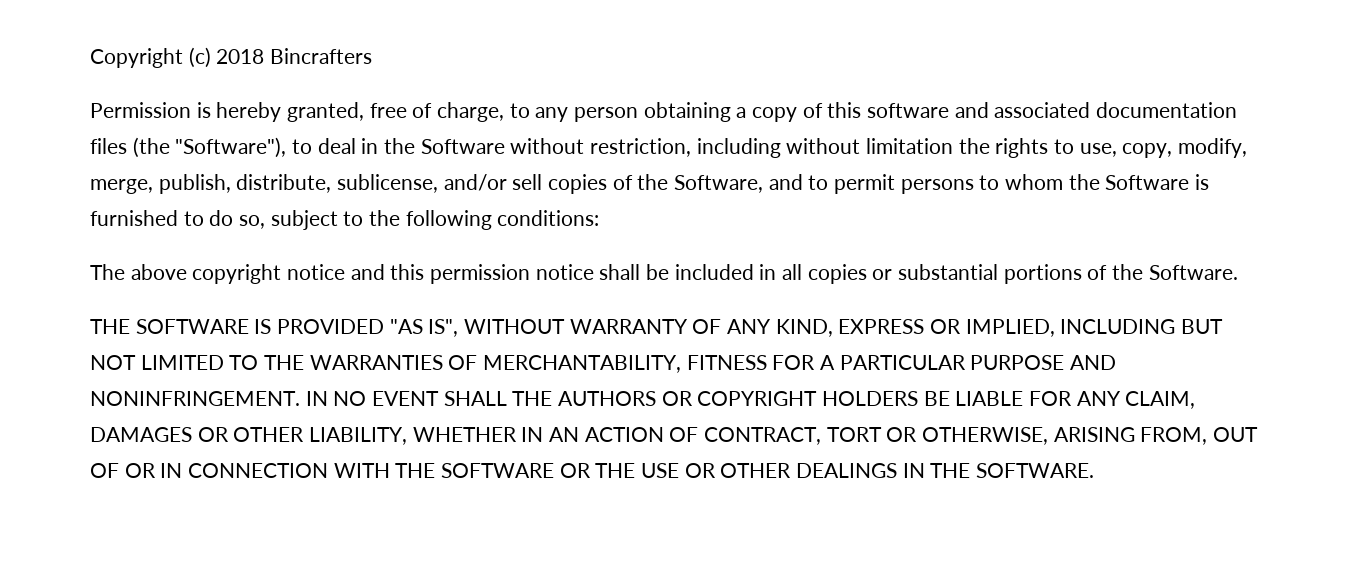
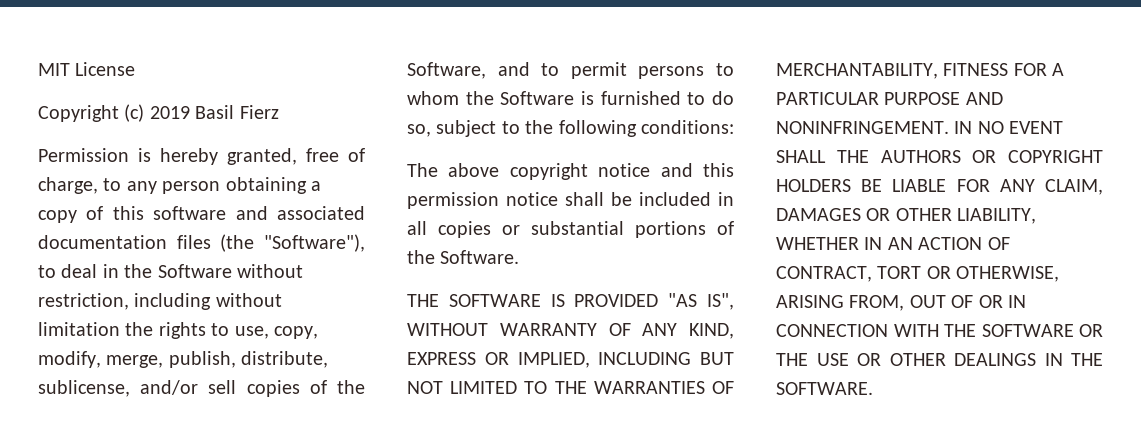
[90,47,373,68] Copyright (c) 2018 Bincrafters -> [38,62,136,76] [38,104,279,122] MIT License // Copyright (c) 2019 Basil Fierz

